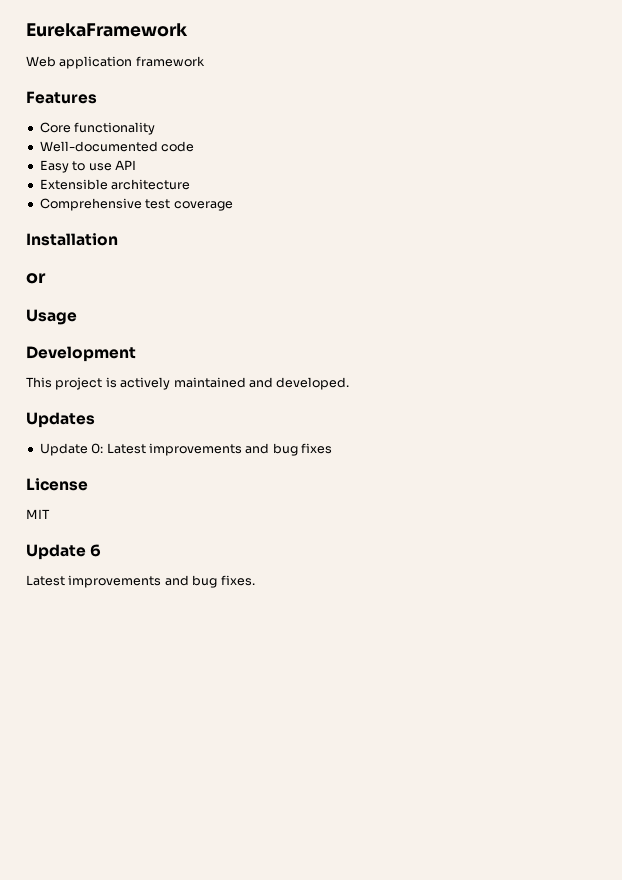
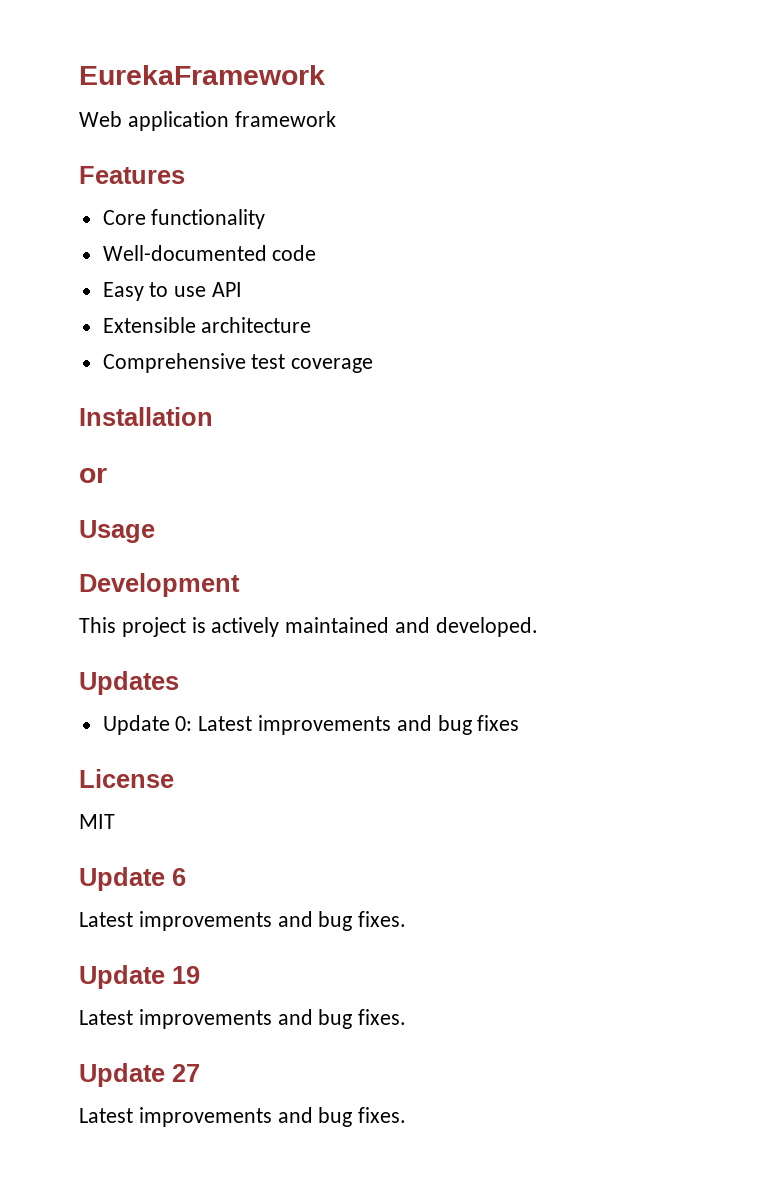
(255, 580) none -> [79,965,200,989] [79,1009,407,1029] [79,1063,200,1087] [79,1107,407,1127] // Update 19 // Latest improvements and bug fixes. // Update 27 // Latest improvements and bug fixes.

